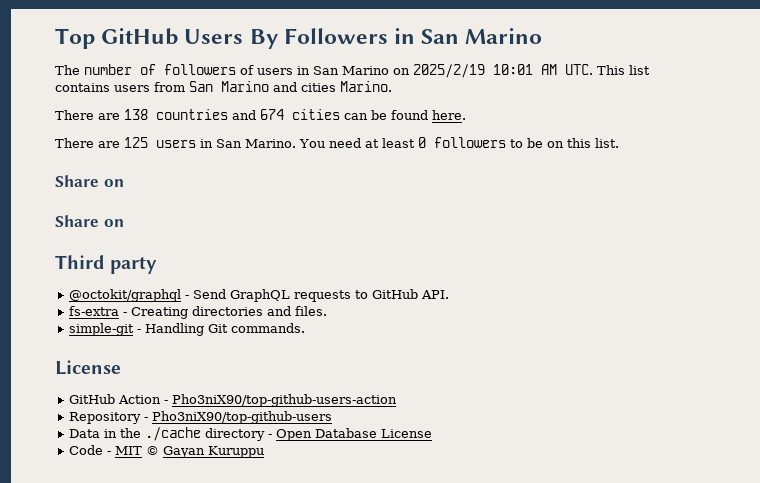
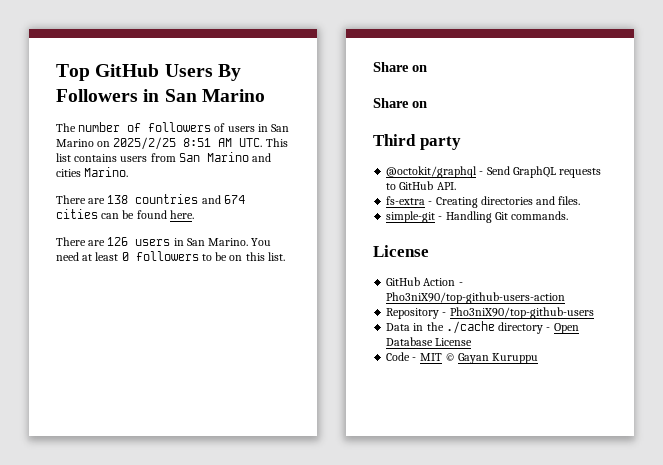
[413,64,533,78] 2025/2/19 10:01 -> [113,137,212,150] 2025/2/25 8:51
[124,137,148,148] 125 -> [107,237,129,246] 126

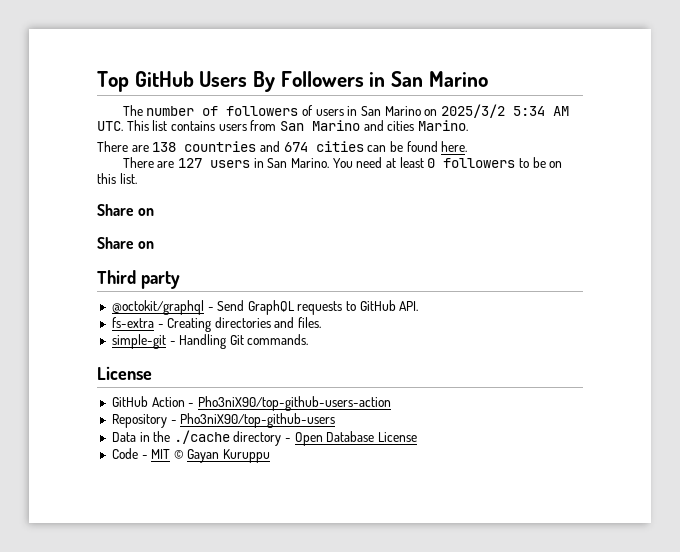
[113,137,212,150] 2025/2/25 8:51 -> [440,104,545,118] 2025/3/2 5:34
[107,237,129,246] 126 -> [178,158,203,168] 127

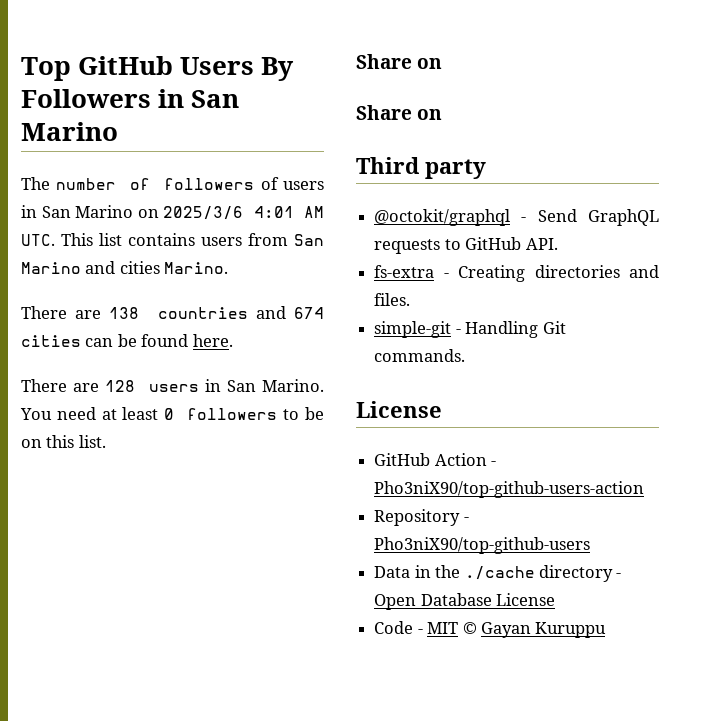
[440,104,545,118] 2025/3/2 5:34 -> [163,206,294,220] 2025/3/6 4:01
[178,158,203,168] 127 -> [105,380,136,392] 128

